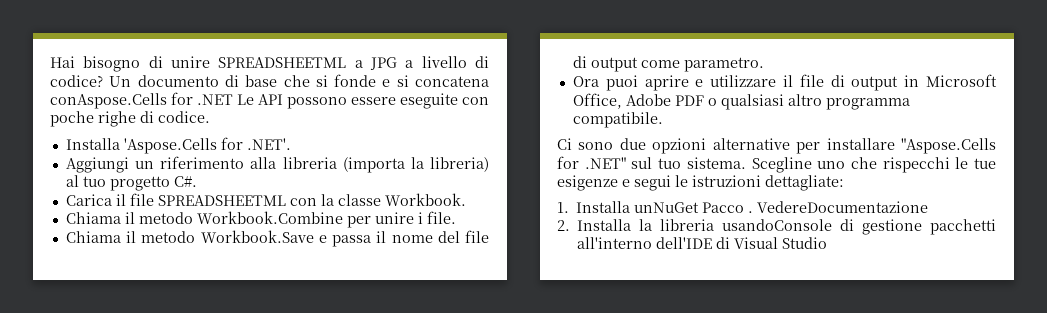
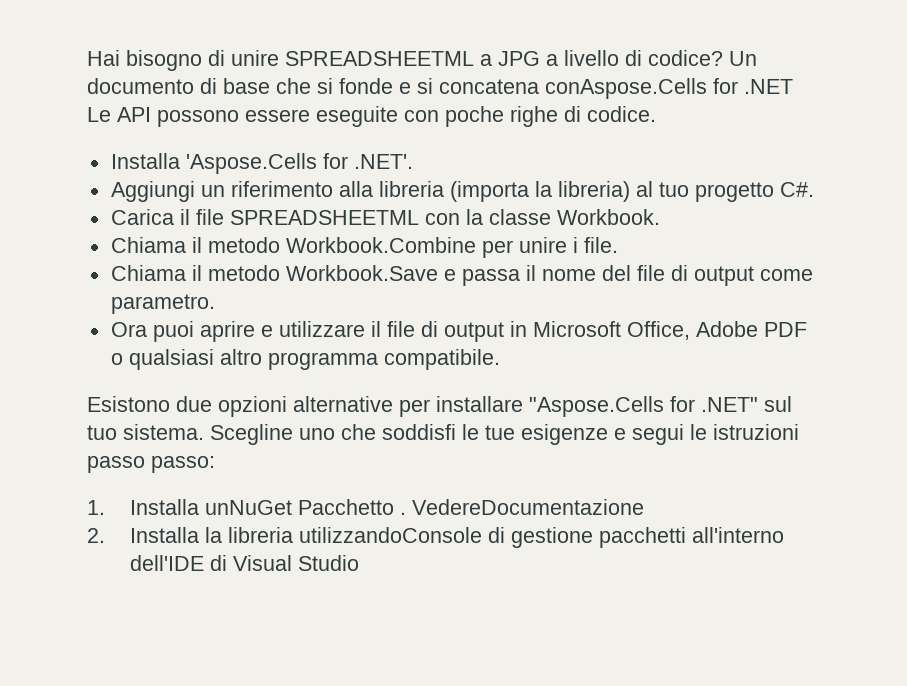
[557,138,614,150] Ci sono -> [87,396,170,412] Esistono
[882,157,950,173] rispecchi -> [382,424,456,440] soddisfi
[765,175,844,191] dettagliate: -> [87,456,215,473] passo passo:
[702,202,745,213] Pacco -> [297,499,394,515] Pacchetto
[722,219,833,231] usandoConsole -> [298,527,482,543] utilizzandoConsole

